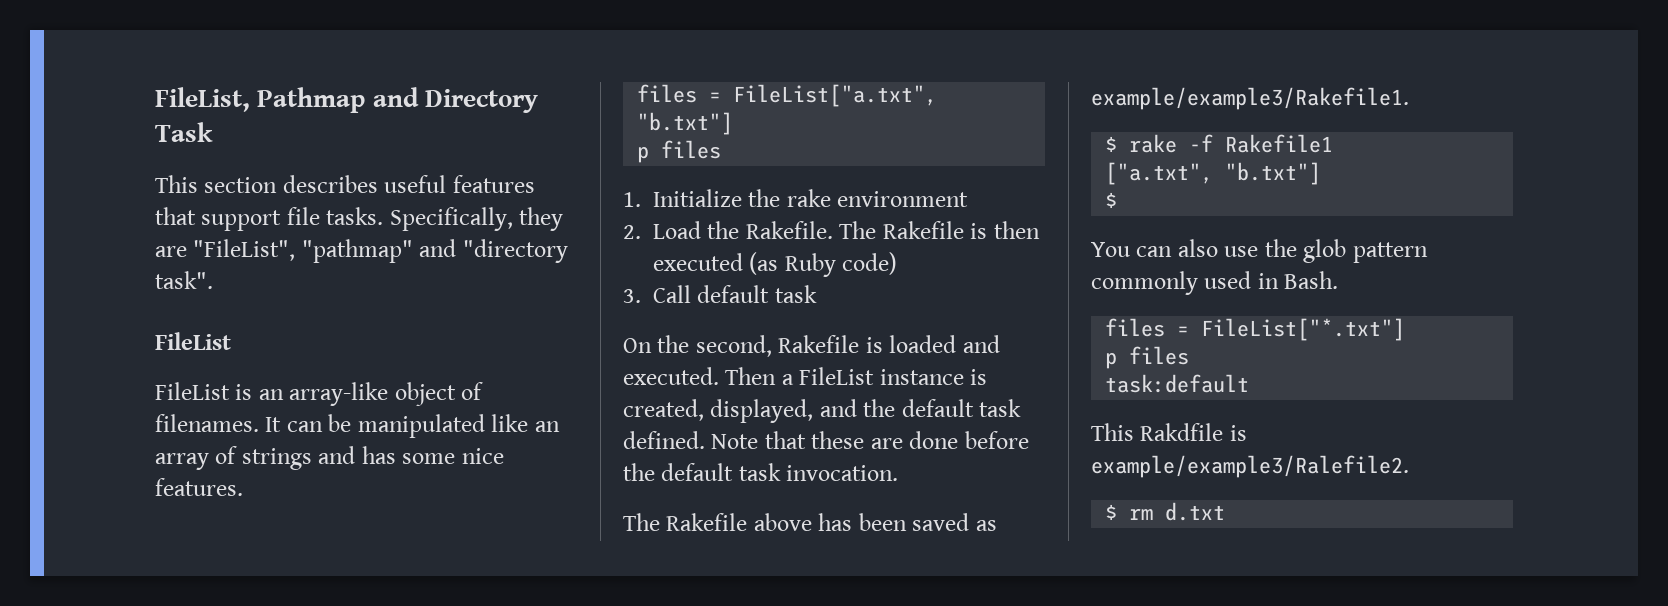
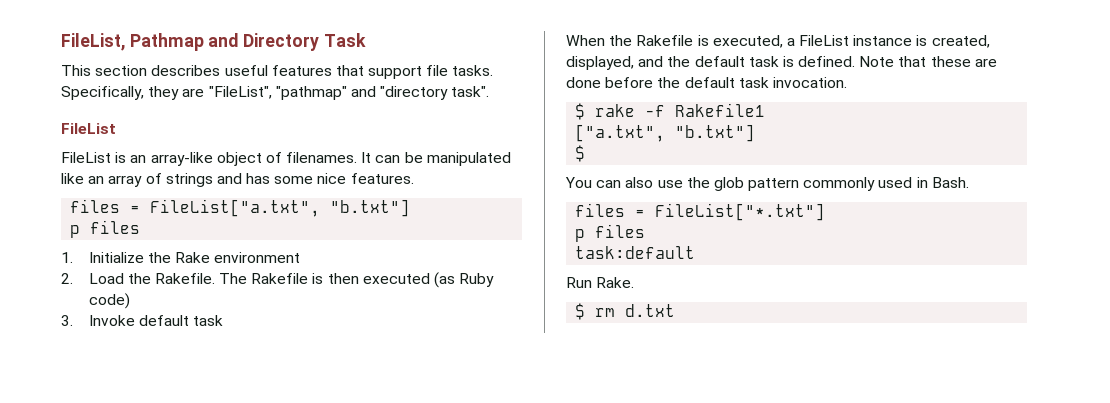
[786,189,831,207] rake -> [174,252,210,263] Rake
[653,285,691,303] Call -> [88,315,135,326] Invoke
[623,335,1000,357] [623,367,777,385] On the second, Rakefile is loaded and executed. Then -> [566,35,783,48] When the Rakefile is executed,
(1022, 408) none -> [782,56,794,67] is
[623,513,997,531] [1091,87,1409,110] // The Rakefile above has been saved as example/example3/Rakefile1. -> (847, 82) none
[1091,423,1247,441] [1091,455,1409,478] This Rakdfile is example/example3/Ralefile2. -> [566,277,635,288] Run Rake.

